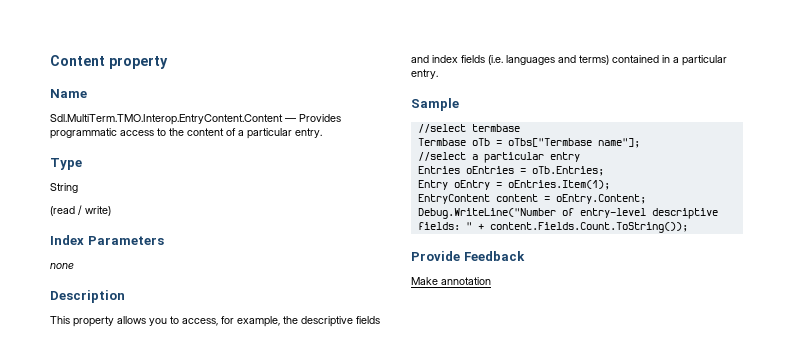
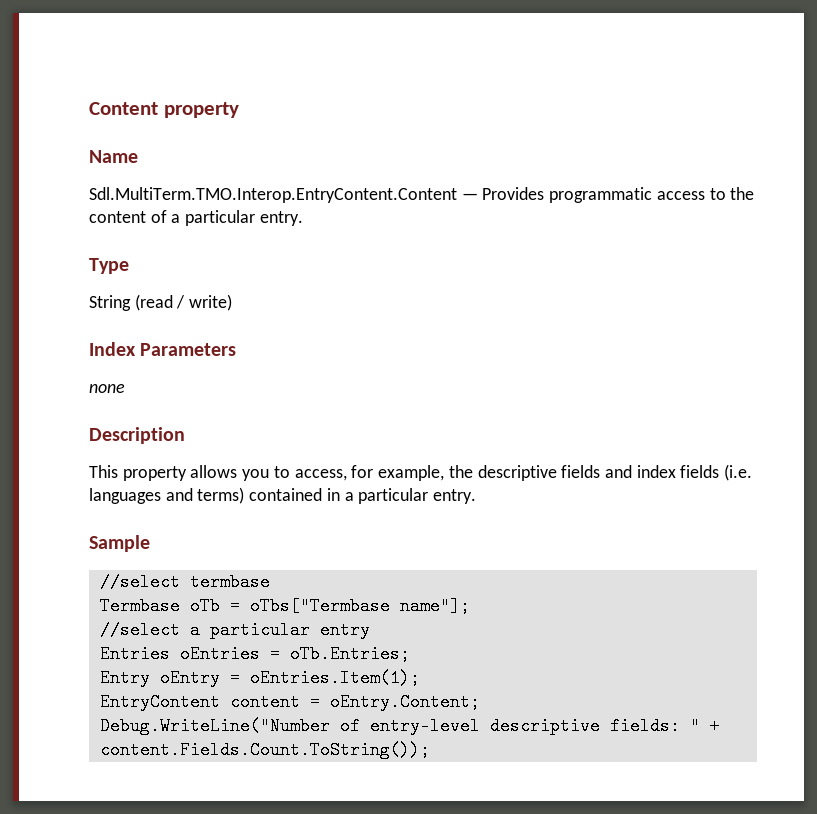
(78, 188) // -> (131, 303) none
[411,251,525,261] [411,277,491,285] // Provide Feedback // Make annotation -> (430, 750) none

